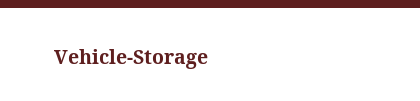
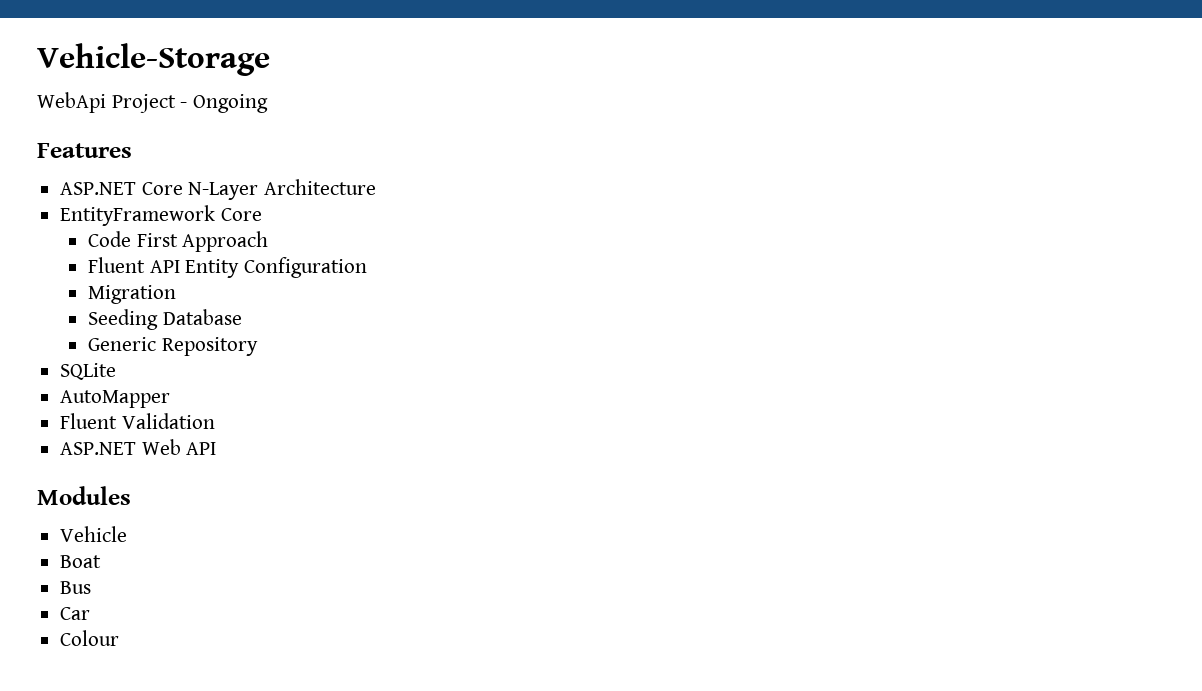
(208, 59) none -> [37,92,269,113] [37,143,132,158] [60,179,377,200] [60,205,262,226] [87,231,269,252] [87,257,367,278] [87,285,176,304] [87,309,242,330] [87,337,258,356] [60,363,117,380] [60,390,171,408] [60,413,215,429] [60,439,217,455] [37,486,131,505] [60,526,128,542] [60,555,102,568] [60,581,92,594] [60,607,91,620] [60,630,120,646] // WebApi Project - Ongoing // Features // ASP.NET Core N-Layer Architecture // EntityFramework Core // Code First Approach // Fluent API Entity Configuration // Migration // Seeding Database // Generic Repository // SQLite // AutoMapper // Fluent Validation // ASP.NET Web API // Modules // Vehicle // Boat // Bus // Car // Colour

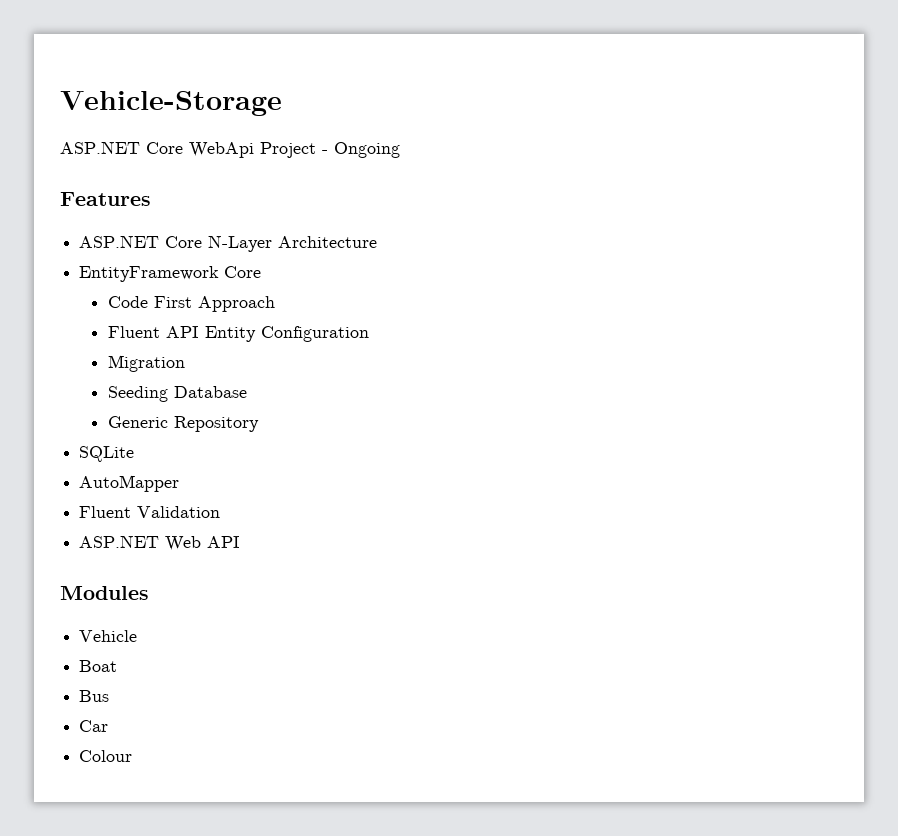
(270, 59) none -> [60,141,183,154] ASP.NET Core

